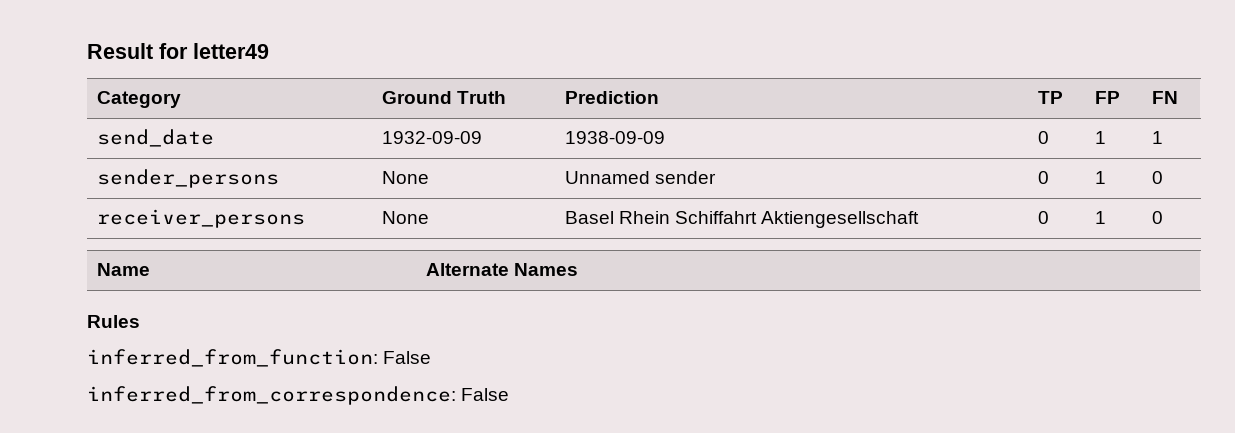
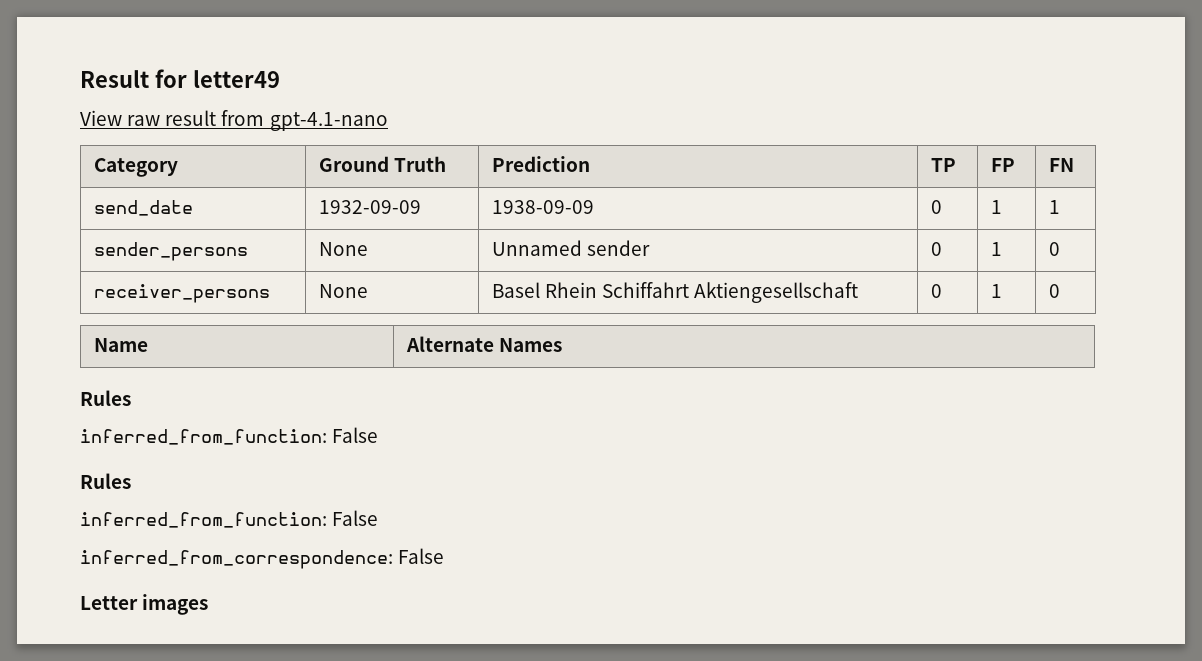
(269, 51) none -> [80,110,388,131] // View raw result from gpt-4.1-nano
(432, 357) none -> [80,473,131,489] [80,510,379,528] // Rules // inferred_from_function: False
(510, 394) none -> [80,594,209,615] // Letter images

